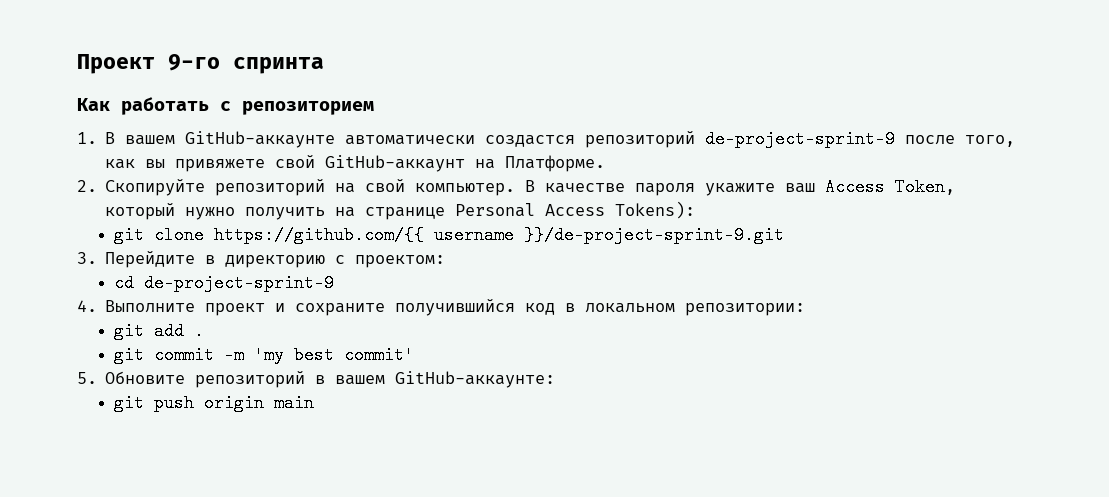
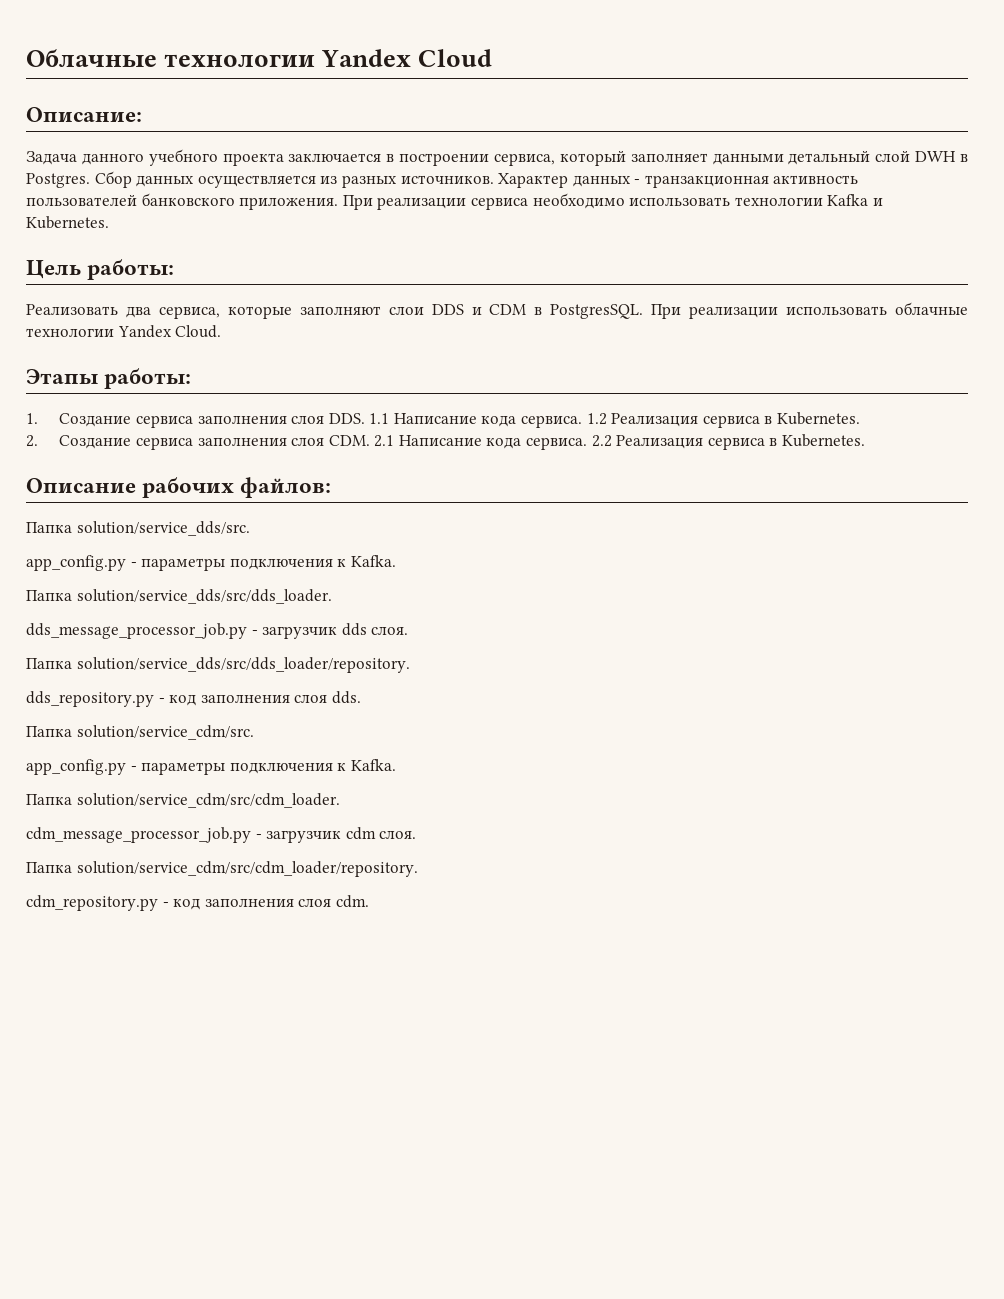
[77,54,324,74] [77,97,374,115] [77,130,1016,148] [105,155,606,172] [77,178,956,196] [105,201,696,220] [113,226,784,244] [77,251,446,268] [113,274,334,292] [77,299,806,316] [113,322,204,340] [113,346,414,364] [77,371,556,388] [113,394,314,412] Проект 9-го спринта // Как работать с репозиторием // 1. В вашем GitHub-аккаунте автоматически создастся репозиторий de-project-sprint-9 после того, как вы привяжете свой GitHub-аккаунт на Платформе. // 2. Скопируйте репозиторий на свой компьютер. В качестве пароля укажите ваш Access Token, который нужно получить на странице Personal Access Tokens): // git clone https://github.com/{{ username }}/de-project-sprint-9.git // 3. Перейдите в директорию с проектом: // cd de-project-sprint-9 // 4. Выполните проект и сохраните получившийся код в локальном репозитории: // git add . // git commit -m 'my best commit' // 5. Обновите репозиторий в вашем GitHub-аккаунте: // git push origin main -> [26,49,493,67] [26,107,142,122] [26,149,969,166] [26,171,859,188] [26,193,883,210] [26,216,109,229] [26,259,175,280] [26,302,969,319] [26,325,222,338] [26,368,192,389] [26,412,860,428] [26,434,865,450] [26,477,332,498] [26,521,250,536] [26,555,396,571] [26,589,332,604] [26,623,409,639] [26,657,410,673] [26,691,361,707] [26,725,254,740] [26,759,396,775] [26,793,340,808] [26,827,417,843] [26,861,418,877] [26,895,369,911] Облачные технологии Yandex Cloud // Описание: // Задача данного учебного проекта заключается в построении сервиса, который заполняет данными детальный слой DWH в Postgres. Сбор данных осуществляется из разных источников. Характер данных - транзакционная активность пользователей банковского приложения. При реализации сервиса необходимо использовать технологии Kafka и Kubernetes. // Цель работы: // Реализовать два сервиса, которые заполняют слои DDS и CDM в PostgresSQL. При реализации использовать облачные технологии Yandex Cloud. // Этапы работы: // 1. Создание сервиса заполнения слоя DDS. 1.1 Написание кода сервиса. 1.2 Реализация сервиса в Kubernetes. // 2. Создание сервиса заполнения слоя CDM. 2.1 Написание кода сервиса. 2.2 Реализация сервиса в Kubernetes. // Описание рабочих файлов: // Папка solution/service_dds/src. // app_config.py - параметры подключения к Kafka. // Папка solution/service_dds/src/dds_loader. // dds_message_processor_job.py - загрузчик dds слоя. // Папка solution/service_dds/src/dds_loader/repository. // dds_repository.py - код заполнения слоя dds. // Папка solution/service_cdm/src. // app_config.py - параметры подключения к Kafka. // Папка solution/service_cdm/src/cdm_loader. // cdm_message_processor_job.py - загрузчик cdm слоя. // Папка solution/service_cdm/src/cdm_loader/repository. // cdm_repository.py - код заполнения слоя cdm.

